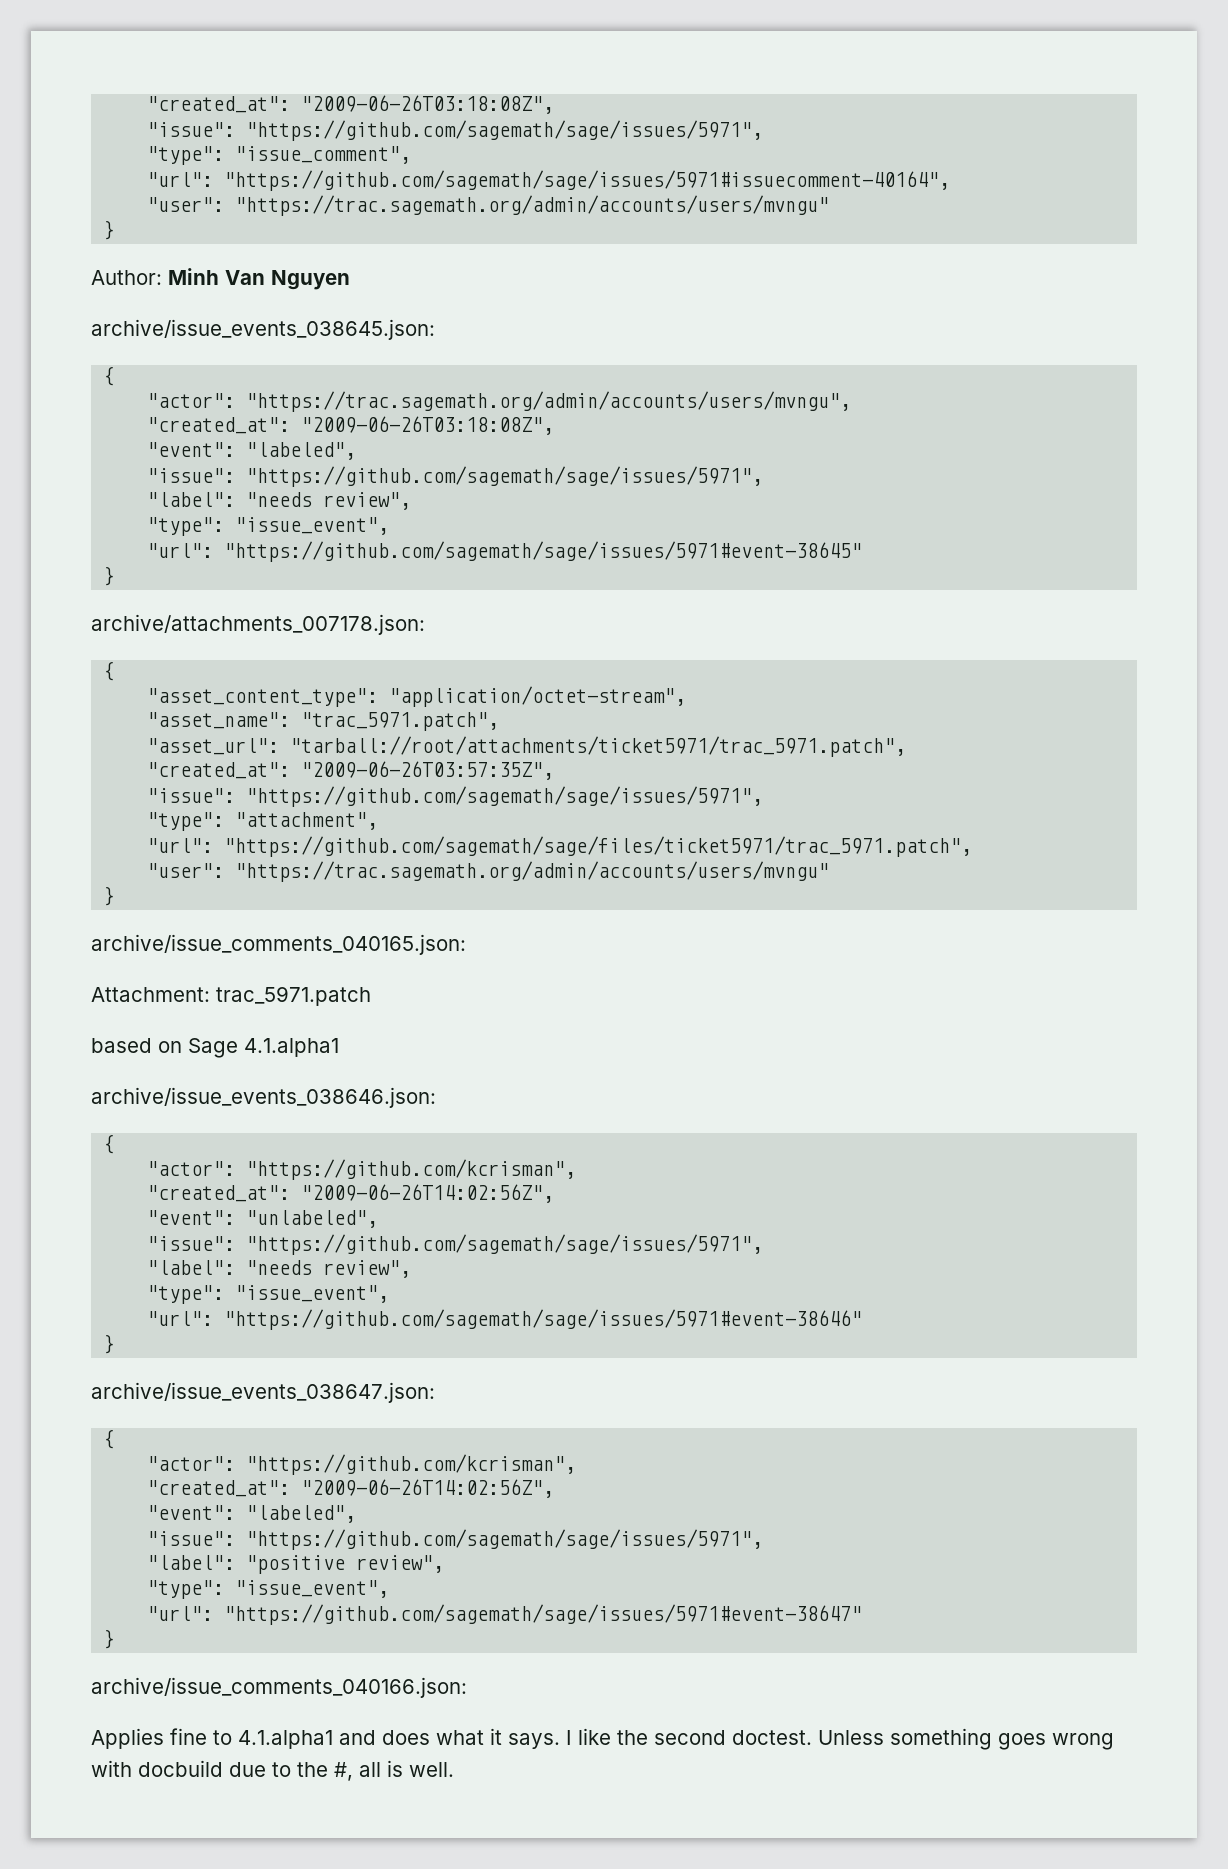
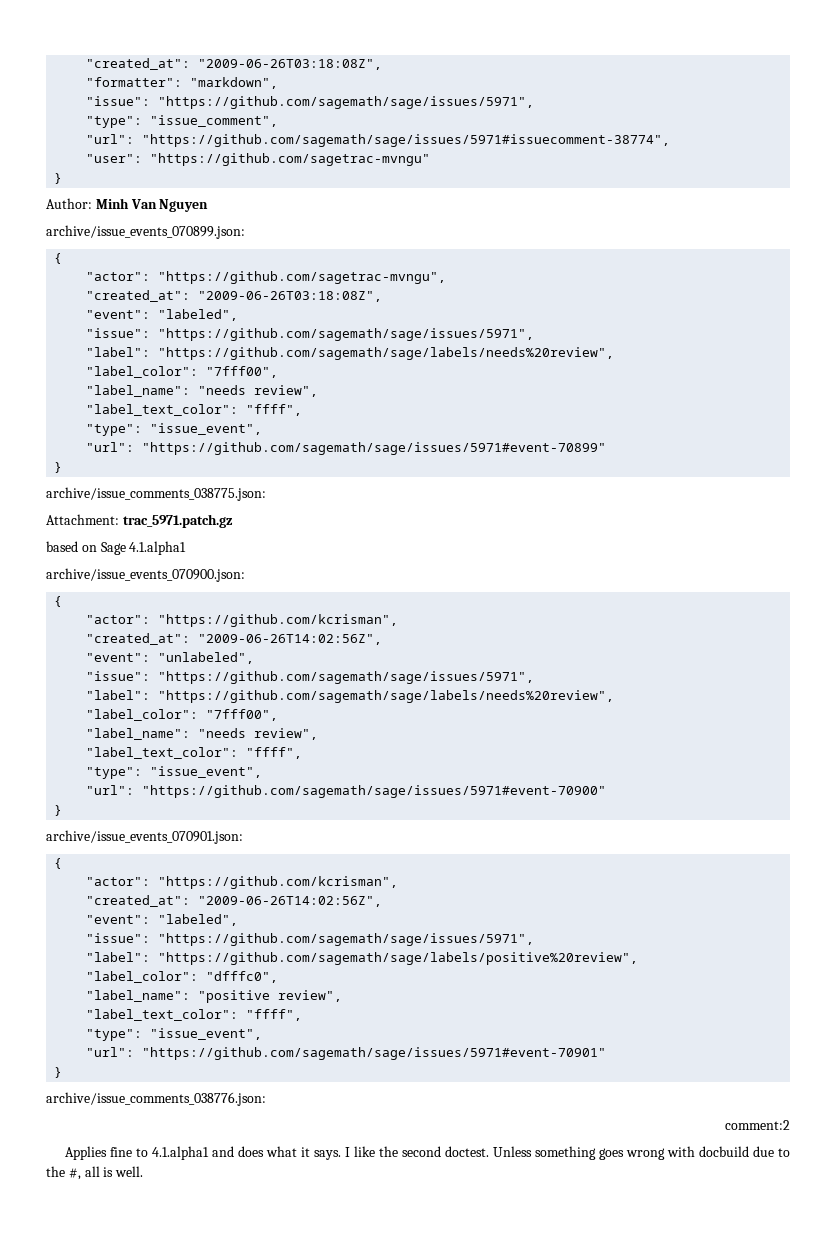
[147,95,555,114] "created_at": "2009-06-26T03:18:08Z", -> [86,58,383,70] [86,77,279,89] "created_at": "2009-06-26T03:18:08Z", // "formatter": "markdown",
[224,170,951,191] [147,195,830,216] "https://github.com/sagemath/sage/issues/5971#issuecomment-40164", // "user": "https://trac.sagemath.org/admin/accounts/users/mvngu" -> [142,134,671,147] [86,153,431,166] "https://github.com/sagemath/sage/issues/5971#issuecomment-38774", // "user": "https://github.com/sagetrac-mvngu"
[91,319,435,340] [103,366,115,386] [147,391,852,412] archive/issue_events_038645.json: // { // "actor": "https://trac.sagemath.org/admin/accounts/users/mvngu", -> [46,225,245,239] [54,253,63,264] [86,271,447,284] archive/issue_events_070899.json: // { // "actor": "https://github.com/sagetrac-mvngu",
[246,492,412,510] [147,517,390,536] [147,541,863,562] [103,566,115,586] [91,614,425,635] [103,661,115,681] [147,686,687,707] [147,712,500,731] [147,736,907,757] [147,761,555,780] [147,786,764,807] [147,812,379,831] [147,836,973,857] [147,861,830,882] [103,886,115,906] [91,934,466,955] "needs review", // "type": "issue_event", // "url": "https://github.com/sagemath/sage/issues/5971#event-38645" // } // archive/attachments_007178.json: // { // "asset_content_type": "application/octet-stream", // "asset_name": "trac_5971.patch", // "asset_url": "tarball://root/attachments/ticket5971/trac_5971.patch", // "created_at": "2009-06-26T03:57:35Z", // "issue": "https://github.com/sagemath/sage/issues/5971", // "type": "attachment", // "url": "https://github.com/sagemath/sage/files/ticket5971/trac_5971.patch", // "user": "https://trac.sagemath.org/admin/accounts/users/mvngu" // } // archive/issue_comments_040165.json: -> [158,347,615,360] [86,366,279,378] [86,385,319,397] [86,404,303,416] [86,423,263,436] [86,442,607,455] [54,462,63,473] [46,487,266,501] "https://github.com/sagemath/sage/labels/needs%20review", // "label_color": "7fff00", // "label_name": "needs review", // "label_text_color": "ffff", // "type": "issue_event", // "url": "https://github.com/sagemath/sage/issues/5971#event-70899" // } // archive/issue_comments_038775.json:
[216,986,371,1006] trac_5971.patch -> [122,514,233,528] trac_5971.patch.gz
[91,1087,436,1108] archive/issue_events_038646.json: -> [46,568,245,582] archive/issue_events_070900.json:
[246,1260,412,1278] [147,1285,390,1304] [147,1309,863,1330] [103,1334,115,1354] [91,1382,435,1403] "needs review", // "type": "issue_event", // "url": "https://github.com/sagemath/sage/issues/5971#event-38646" // } // archive/issue_events_038647.json: -> [158,690,615,703] [86,709,279,721] [86,728,319,740] [86,747,303,759] [86,766,263,779] [86,785,607,798] [54,805,63,816] [46,830,243,844] "https://github.com/sagemath/sage/labels/needs%20review", // "label_color": "7fff00", // "label_name": "needs review", // "label_text_color": "ffff", // "type": "issue_event", // "url": "https://github.com/sagemath/sage/issues/5971#event-70900" // } // archive/issue_events_070901.json:
(236, 1562) none -> [158,952,639,965] [86,971,279,983] [86,990,191,1002] "https://github.com/sagemath/sage/labels/positive%20review", // "label_color": "dfffc0", // "label_name":
[147,1580,390,1599] [147,1604,863,1625] [103,1629,115,1649] [91,1677,467,1698] // "type": "issue_event", // "url": "https://github.com/sagemath/sage/issues/5971#event-38647" // } // archive/issue_comments_040166.json: -> [86,1009,303,1021] [86,1028,263,1041] [86,1047,607,1060] [54,1067,63,1078] [46,1092,266,1106] [725,1120,790,1130] // "label_text_color": "ffff", // "type": "issue_event", // "url": "https://github.com/sagemath/sage/issues/5971#event-70901" // } // archive/issue_comments_038776.json: // comment:2

